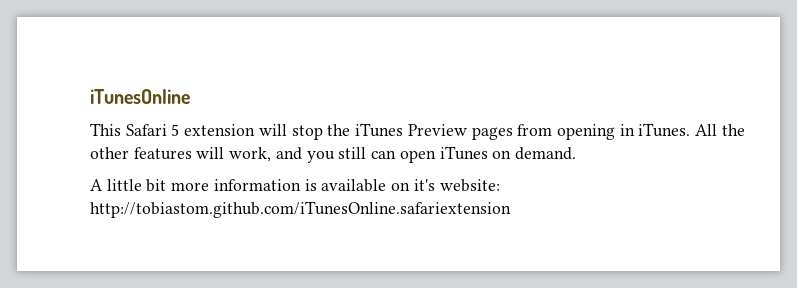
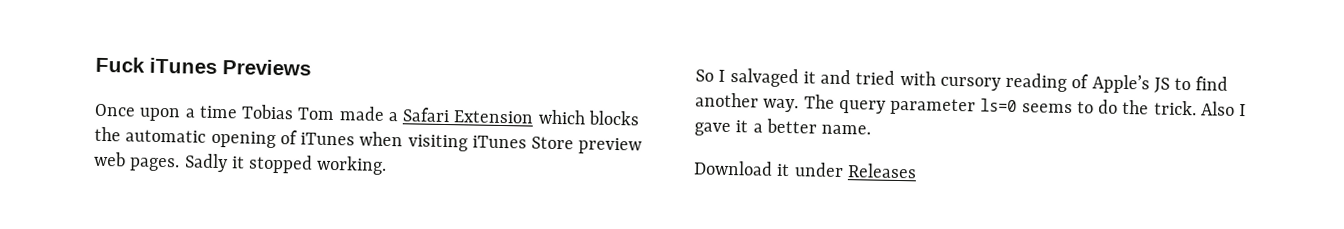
[90,89,190,104] [90,123,745,140] [90,146,576,163] [90,179,500,192] [90,201,511,218] iTunesOnline // This Safari 5 extension will stop the iTunes Preview pages from opening in iTunes. All the other features will work, and you still can open iTunes on demand. // A little bit more information is available on it's website: http://tobiastom.github.com/iTunesOnline.safariextension -> [95,56,311,76] [94,103,640,126] [94,126,643,155] [94,151,388,175] [695,68,1229,94] [695,92,1247,117] [694,118,872,137] [693,160,917,179] Fuck iTunes Previews // Once upon a time Tobias Tom made a Safari Extension which blocks the automatic opening of iTunes when visiting iTunes Store preview web pages. Sadly it stopped working. // So I salvaged it and tried with cursory reading of Apple’s JS to find another way. The query parameter ls=0 seems to do the trick. Also I gave it a better name. // Download it under Releases

